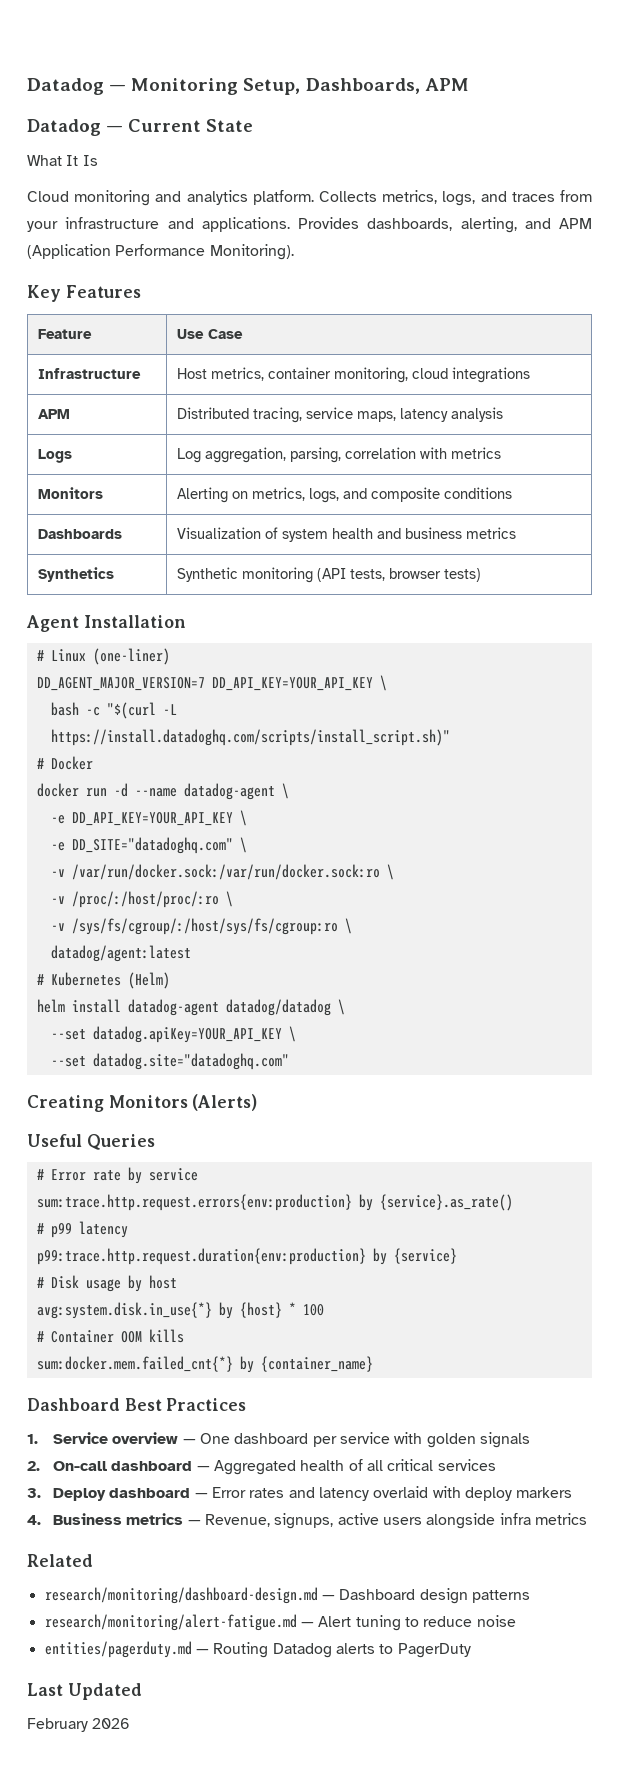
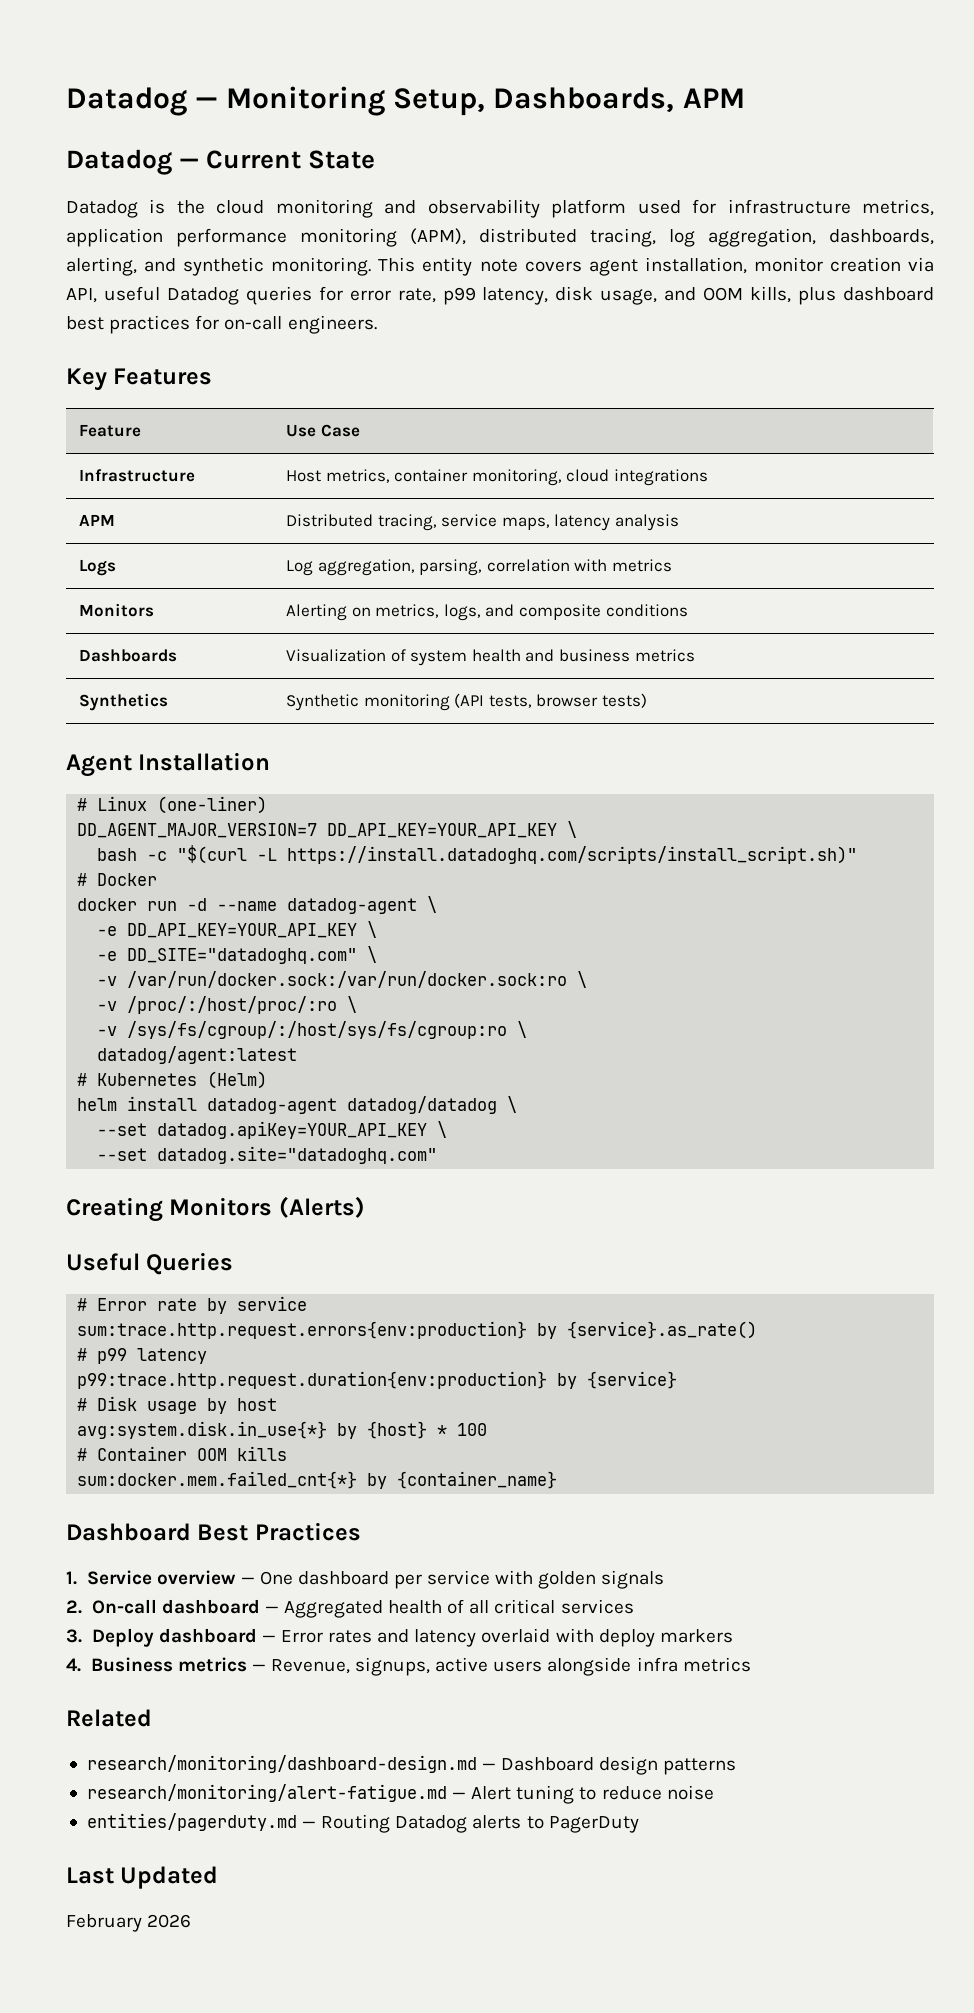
[27,155,98,166] [27,190,592,206] [27,217,592,233] [27,244,294,260] What It Is // Cloud monitoring and analytics platform. Collects metrics, logs, and traces from your infrastructure and applications. Provides dashboards, alerting, and APM (Application Performance Monitoring). -> [66,199,935,218] [66,228,934,247] [66,257,935,276] [66,286,934,305] [66,315,377,334] Datadog is the cloud monitoring and observability platform used for infrastructure metrics, application performance monitoring (APM), distributed tracing, log aggregation, dashboards, alerting, and synthetic monitoring. This entity note covers agent installation, monitor creation via API, useful Datadog queries for error rate, p99 latency, disk usage, and OOM kills, plus dashboard best practices for on-call engineers.

